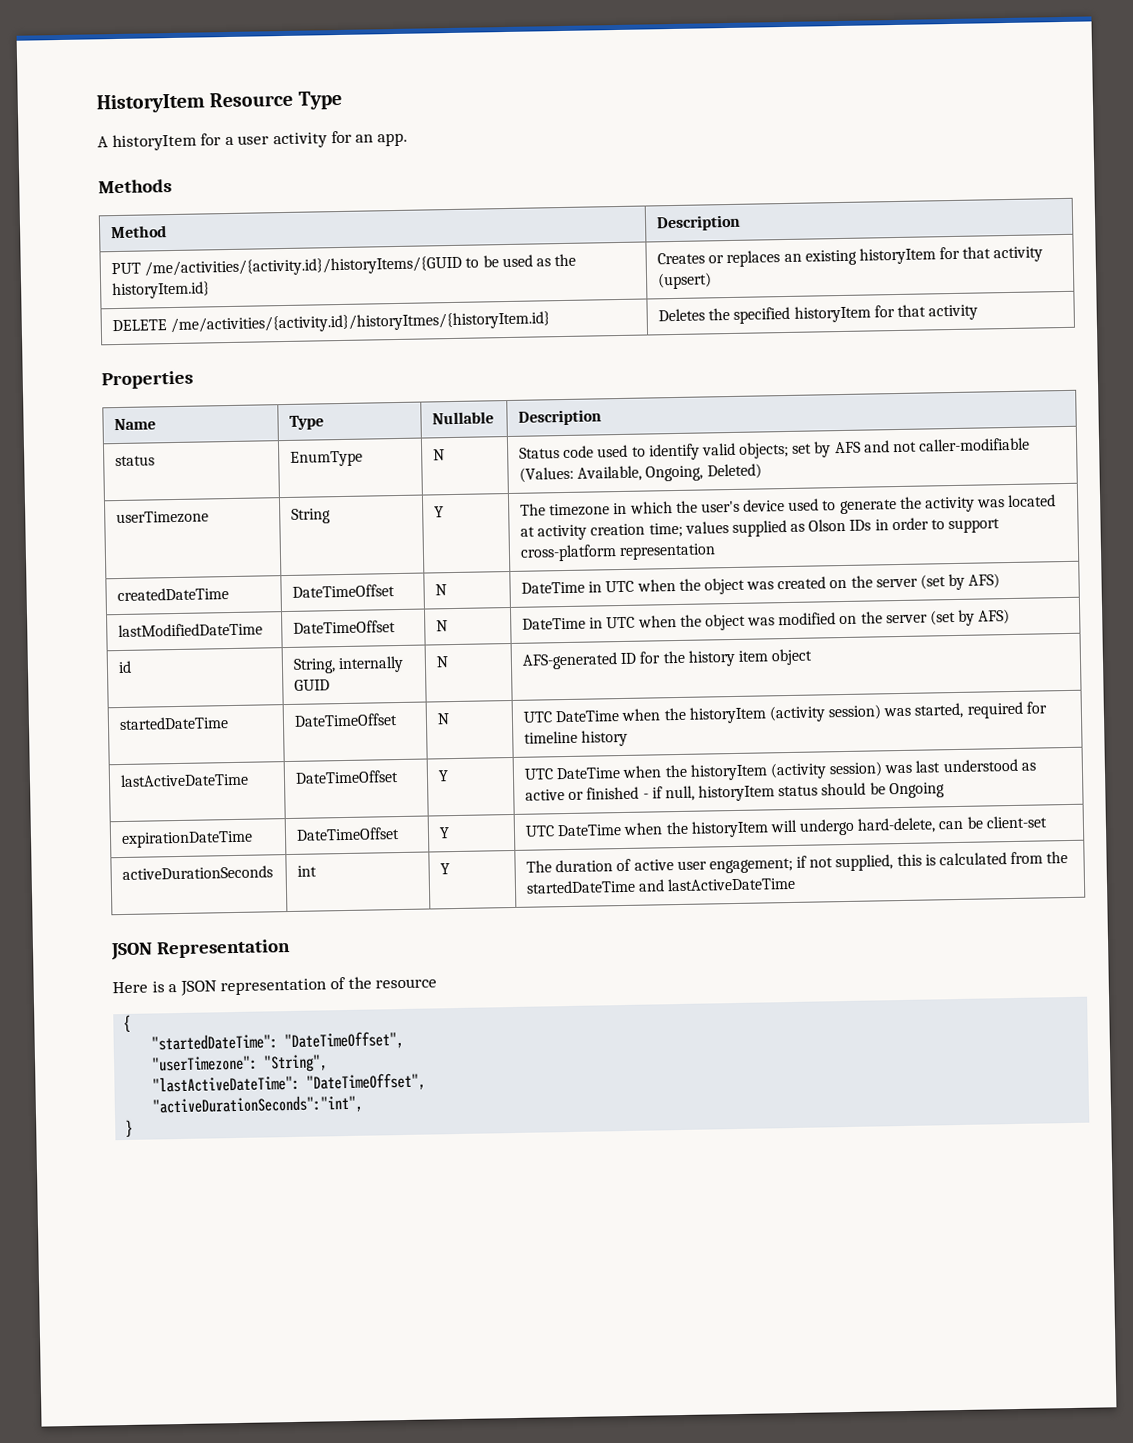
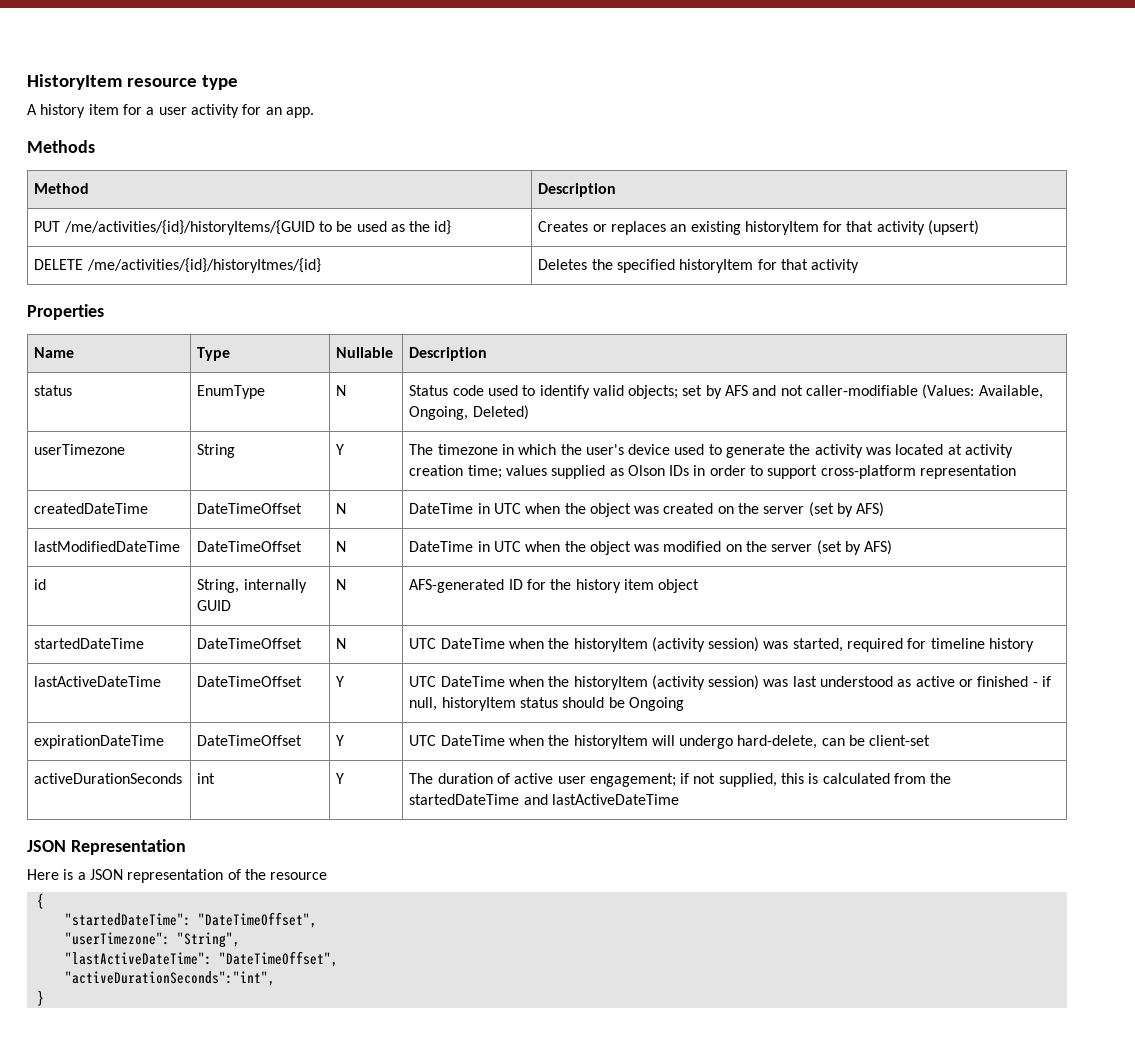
[209,90,342,110] Resource Type -> [126,75,238,90] resource type
[111,133,197,152] historyItem -> [40,104,119,118] history item
[144,255,463,278] /me/activities/{activity.id}/historyItems/{GUID -> [63,220,315,235] /me/activities/{id}/historyItems/{GUID
[112,281,211,300] historyItem.id} -> [434,220,452,235] id}
[170,311,551,335] /me/activities/{activity.id}/historyItmes/{historyItem.id} -> [86,258,321,273] /me/activities/{id}/historyItmes/{id}

